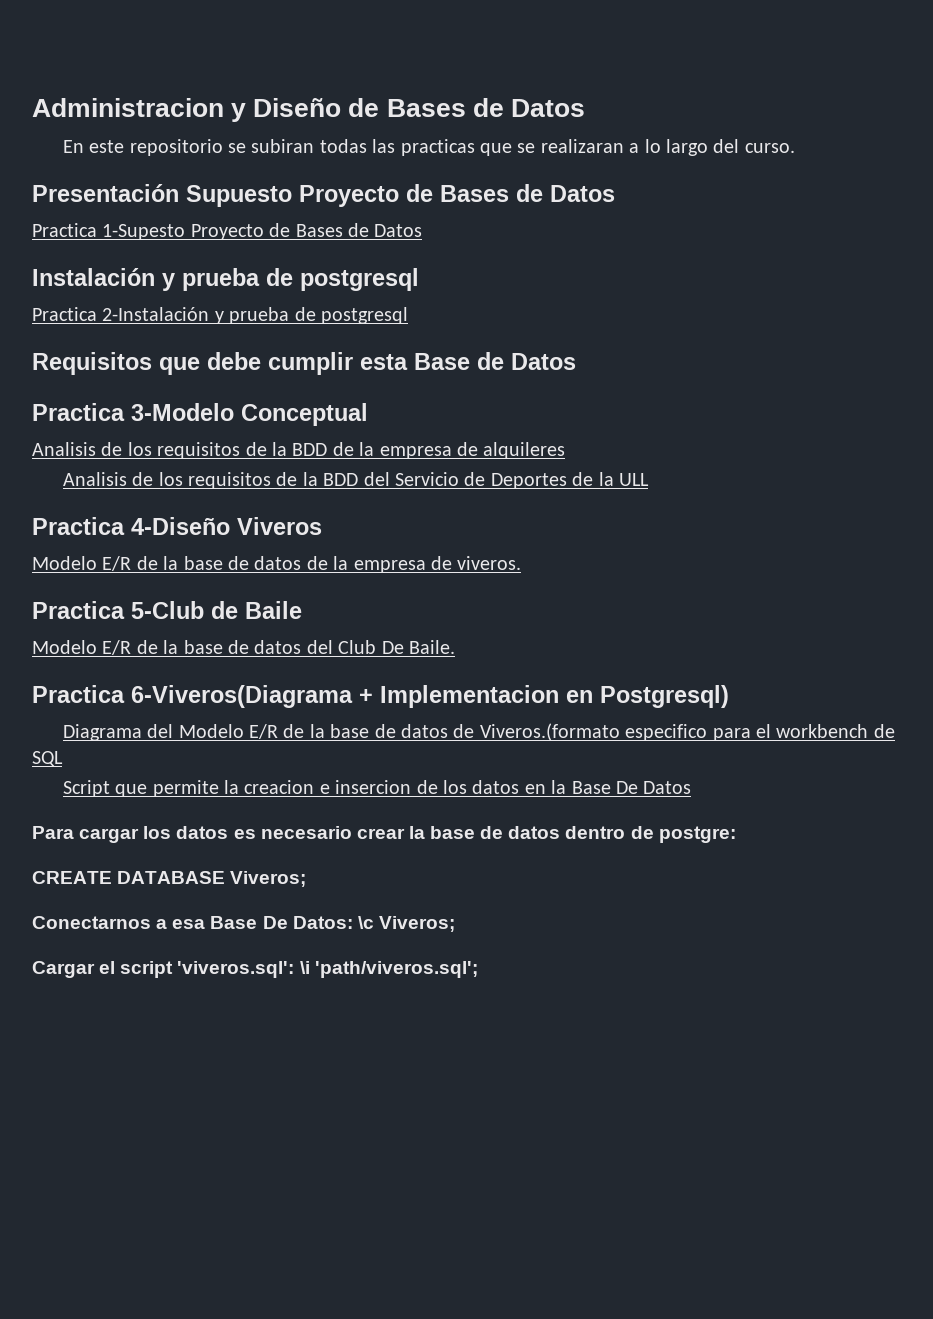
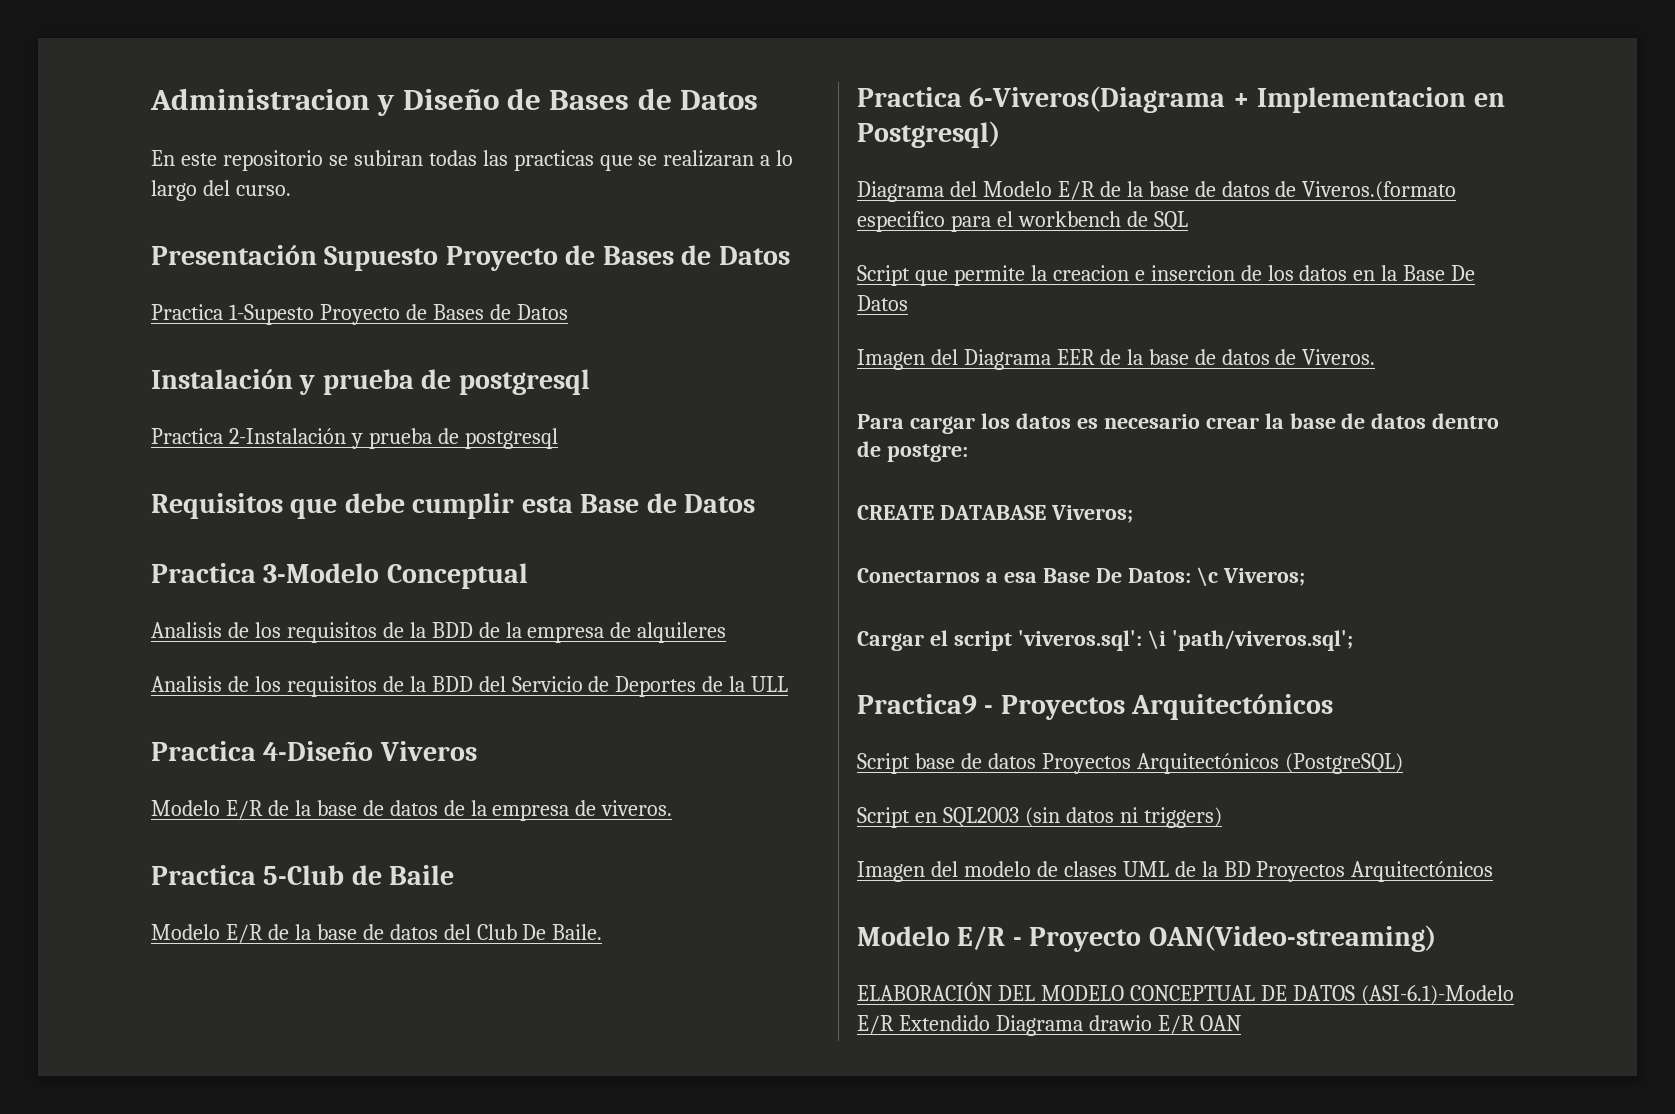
(692, 787) none -> [857,349,1376,370] // Imagen del Diagrama EER de la base de datos de Viveros.
(478, 969) none -> [857,694,1334,720] [857,753,1403,774] [857,807,1222,828] [857,861,1494,882] [857,925,1436,952] [857,982,1514,1005] [857,1015,1241,1036] // Practica9 - Proyectos Arquitectónicos // Script base de datos Proyectos Arquitectónicos (PostgreSQL) // Script en SQL2003 (sin datos ni triggers) // Imagen del modelo de clases UML de la BD Proyectos Arquitectónicos // Modelo E/R - Proyecto OAN(Video-streaming) // ELABORACIÓN DEL MODELO CONCEPTUAL DE DATOS (ASI-6.1)-Modelo E/R Extendido Diagrama drawio E/R OAN

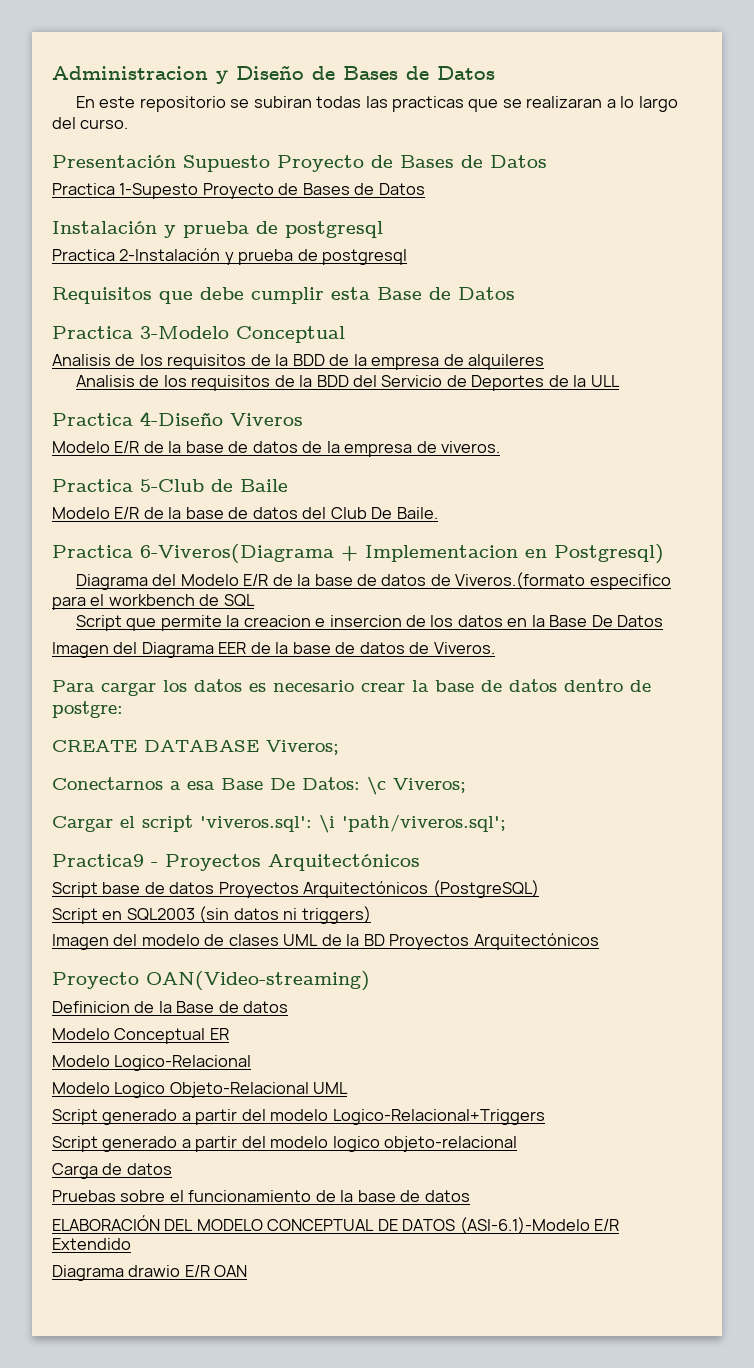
[857,926,1022,950] Modelo E/R - -> (599, 941) none
(1436, 938) none -> [52,1001,289,1013] [52,1028,229,1044] [52,1055,252,1071] [52,1082,349,1098] [52,1109,545,1125] [52,1136,518,1152] [52,1163,172,1179] [52,1190,470,1202] // Definicion de la Base de datos // Modelo Conceptual ER // Modelo Logico-Relacional // Modelo Logico Objeto-Relacional UML // Script generado a partir del modelo Logico-Relacional+Triggers // Script generado a partir del modelo logico objeto-relacional // Carga de datos // Pruebas sobre el funcionamiento de la base de datos
(990, 1023) none -> (131, 1244) //

